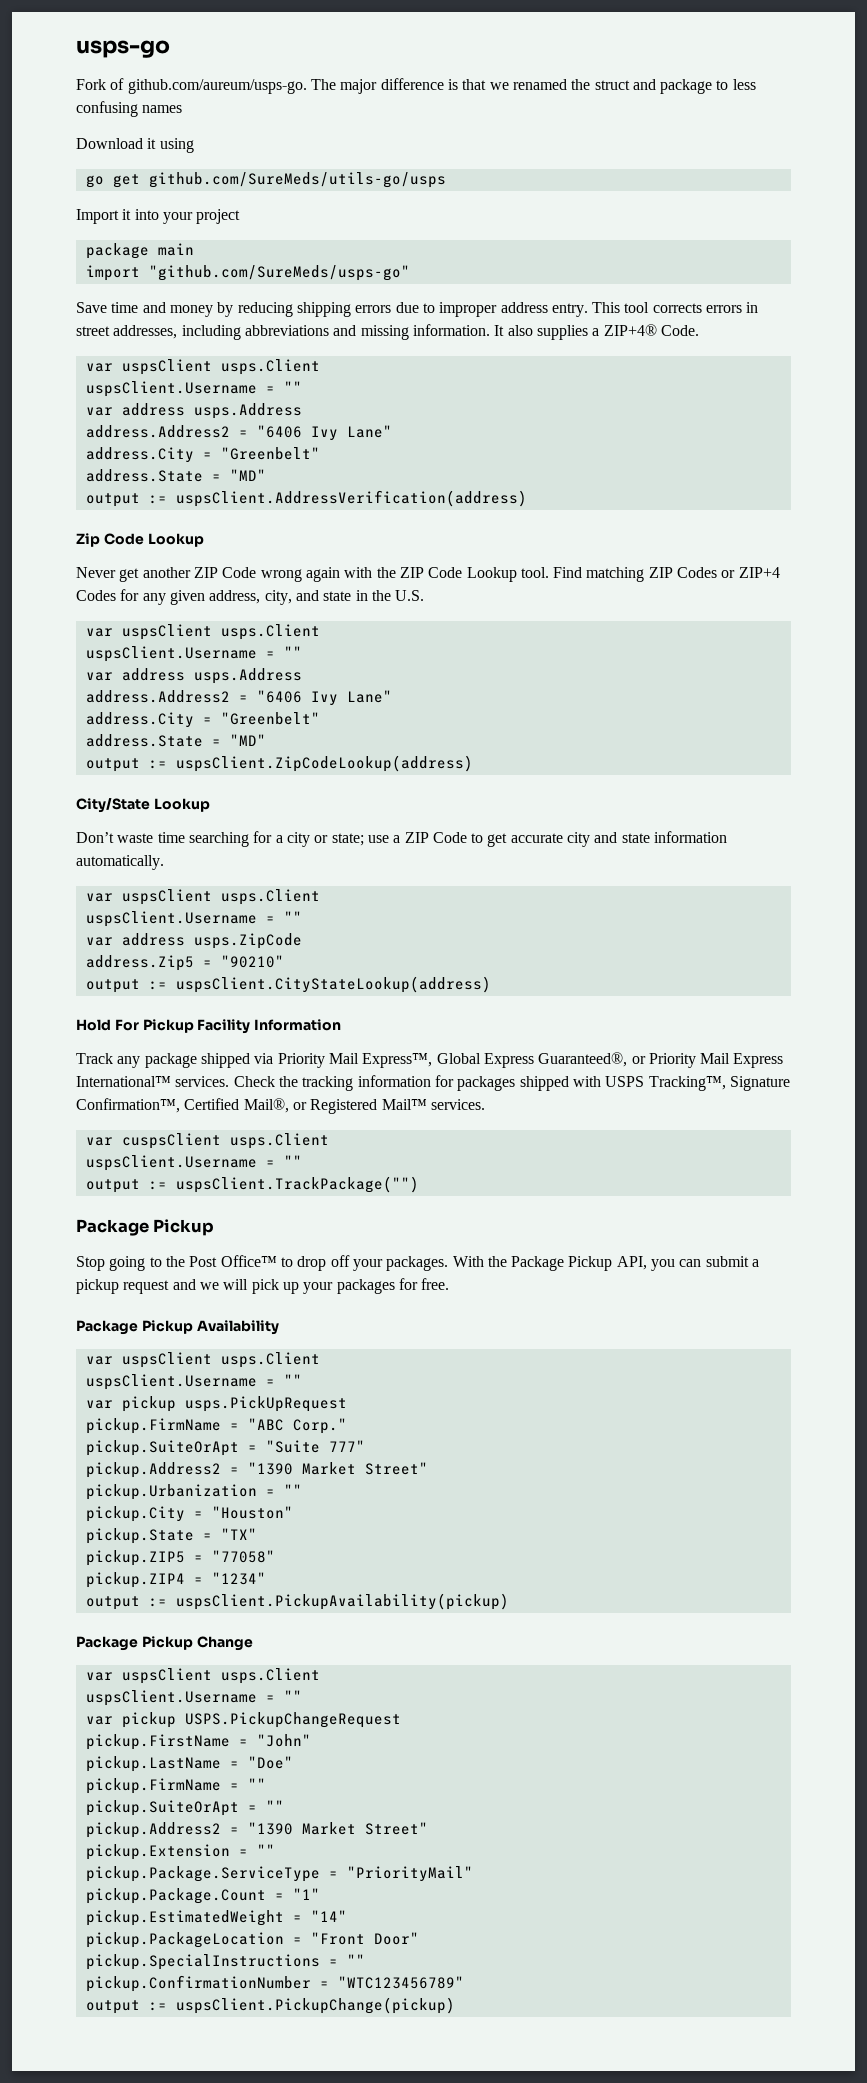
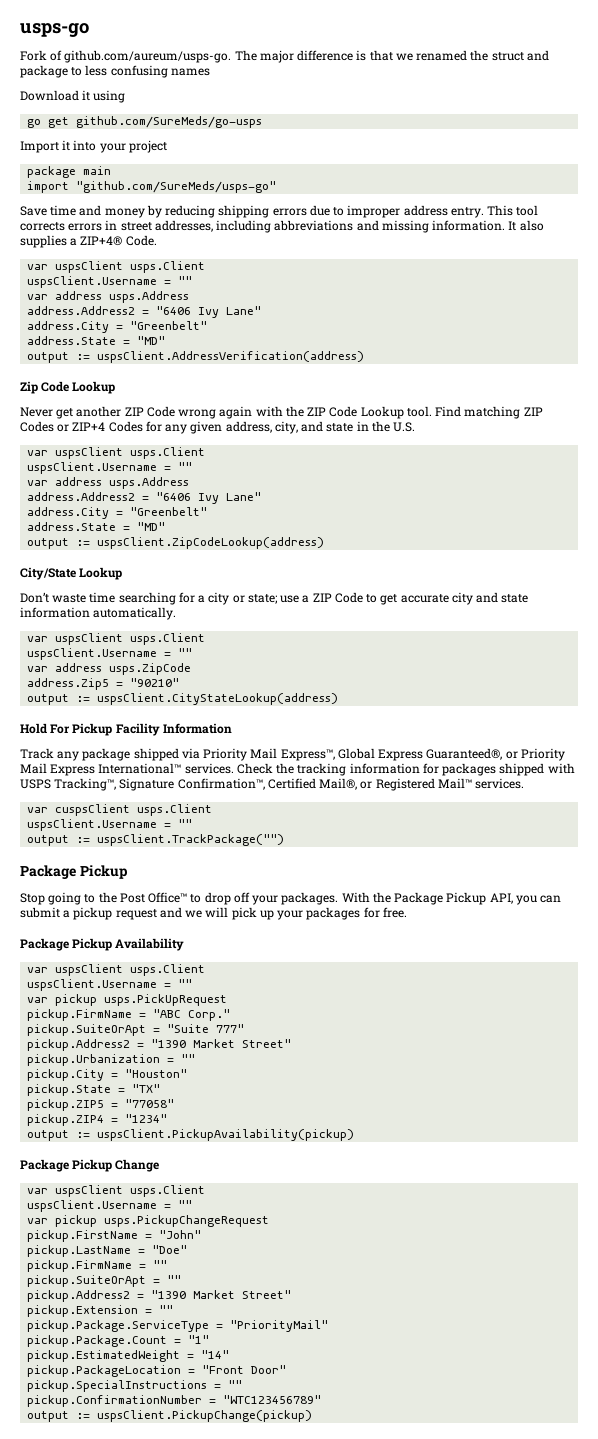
[148,172,446,188] github.com/SureMeds/utils-go/usps -> [76,116,263,128] github.com/SureMeds/go-usps
[184,1712,401,1728] USPS.PickupChangeRequest -> [104,1215,270,1227] usps.PickupChangeRequest

